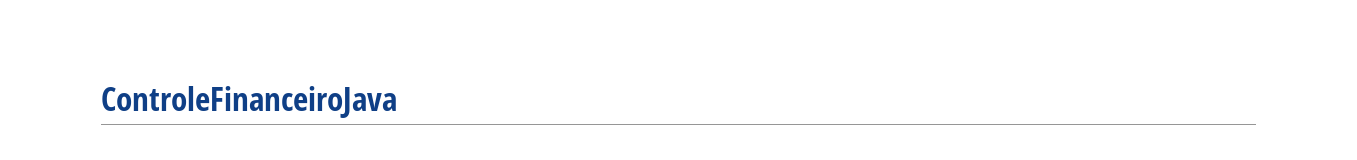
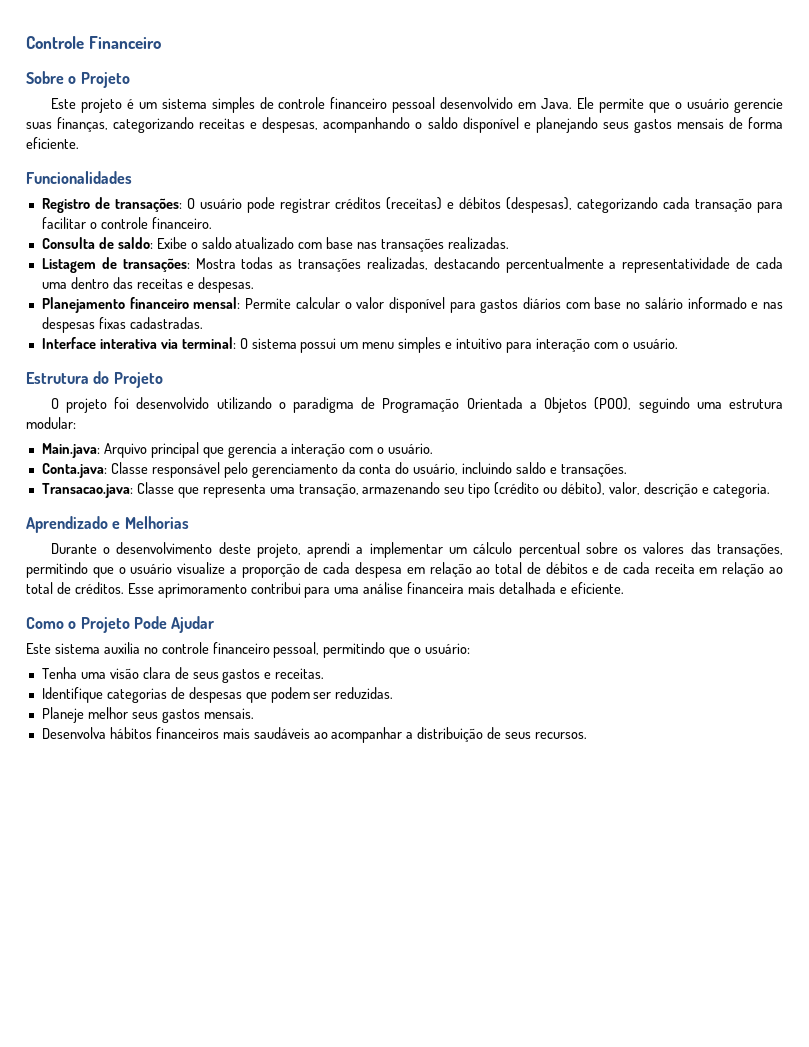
[101,86,397,118] ControleFinanceiroJava -> [26,36,161,49] [26,71,130,88] [50,97,784,113] [26,117,783,133] [26,137,79,149] [26,171,132,184] [41,197,783,213] [41,217,212,229] [41,237,510,252] [41,257,784,273] [41,277,254,293] [41,297,784,313] [41,317,203,333] [41,337,678,353] [26,371,163,388] [50,397,784,413] [26,417,76,429] [41,442,434,458] [41,462,627,478] [41,482,770,498] [26,516,189,533] [50,542,783,558] [26,562,783,578] [26,582,624,598] [26,616,215,633] [26,642,471,658] [41,667,325,683] [41,687,394,703] [41,707,254,723] [41,727,588,743] Controle Financeiro // Sobre o Projeto // Este projeto é um sistema simples de controle financeiro pessoal desenvolvido em Java. Ele permite que o usuário gerencie suas finanças, categorizando receitas e despesas, acompanhando o saldo disponível e planejando seus gastos mensais de forma eficiente. // Funcionalidades // Registro de transações: O usuário pode registrar créditos (receitas) e débitos (despesas), categorizando cada transação para facilitar o controle financeiro. // Consulta de saldo: Exibe o saldo atualizado com base nas transações realizadas. // Listagem de transações: Mostra todas as transações realizadas, destacando percentualmente a representatividade de cada uma dentro das receitas e despesas. // Planejamento financeiro mensal: Permite calcular o valor disponível para gastos diários com base no salário informado e nas despesas fixas cadastradas. // Interface interativa via terminal: O sistema possui um menu simples e intuitivo para interação com o usuário. // Estrutura do Projeto // O projeto foi desenvolvido utilizando o paradigma de Programação Orientada a Objetos (POO), seguindo uma estrutura modular: // Main.java: Arquivo principal que gerencia a interação com o usuário. // Conta.java: Classe responsável pelo gerenciamento da conta do usuário, incluindo saldo e transações. // Transacao.java: Classe que representa uma transação, armazenando seu tipo (crédito ou débito), valor, descrição e categoria. // Aprendizado e Melhorias // Durante o desenvolvimento deste projeto, aprendi a implementar um cálculo percentual sobre os valores das transações, permitindo que o usuário visualize a proporção de cada despesa em relação ao total de débitos e de cada receita em relação ao total de créditos. Esse aprimoramento contribui para uma análise financeira mais detalhada e eficiente. // Como o Projeto Pode Ajudar // Este sistema auxilia no controle financeiro pessoal, permitindo que o usuário: // Tenha uma visão clara de seus gastos e receitas. // Identifique categorias de despesas que podem ser reduzidas. // Planeje melhor seus gastos mensais. // Desenvolva hábitos financeiros mais saudáveis ao acompanhar a distribuição de seus recursos.

